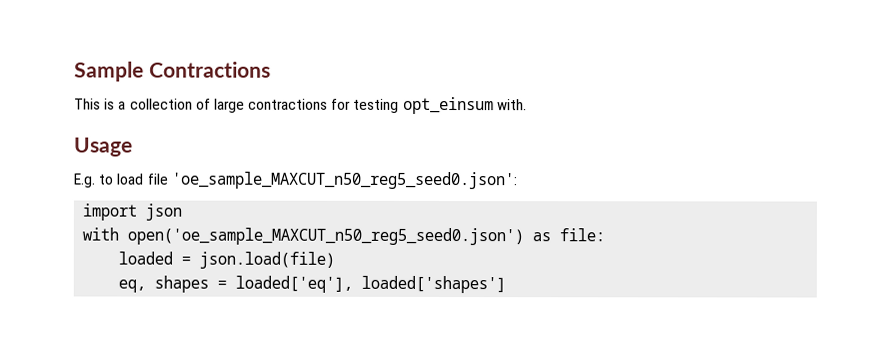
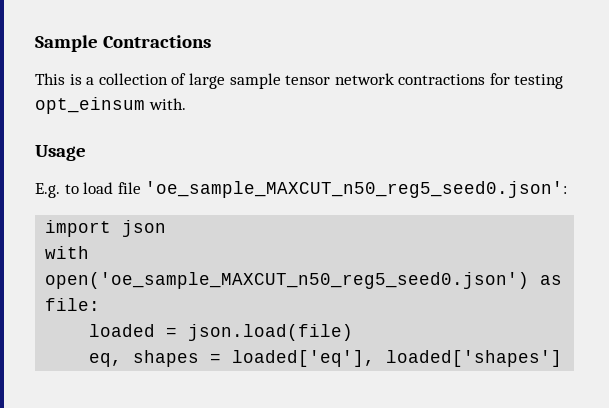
(245, 105) none -> [229,73,394,89] sample tensor network

